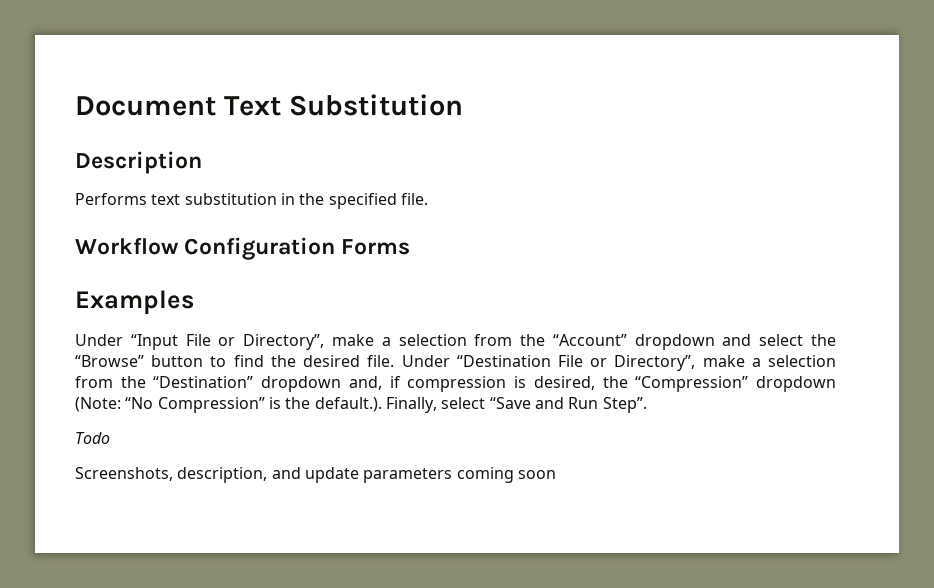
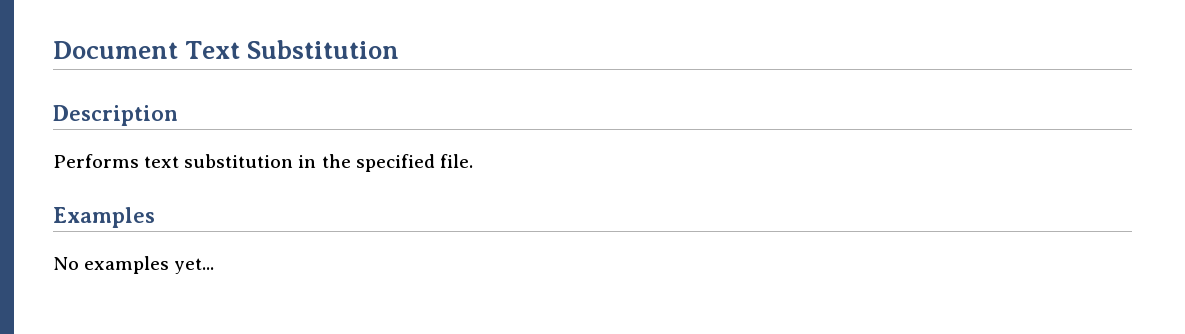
[75,237,411,260] [75,290,194,315] [75,334,837,350] [75,355,836,371] [75,376,837,392] [75,397,647,413] [75,432,110,444] [75,467,556,483] Workflow Configuration Forms // Examples // Under “Input File or Directory”, make a selection from the “Account” dropdown and select the “Browse” button to find the desired file. Under “Destination File or Directory”, make a selection from the “Destination” dropdown and, if compression is desired, the “Compression” dropdown (Note: “No Compression” is the default.). Finally, select “Save and Run Step”. // Todo // Screenshots, description, and update parameters coming soon -> [53,207,155,228] [53,256,215,274] Examples // No examples yet...

